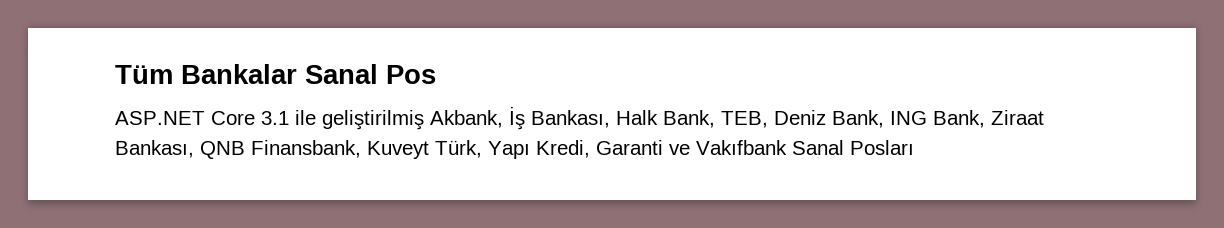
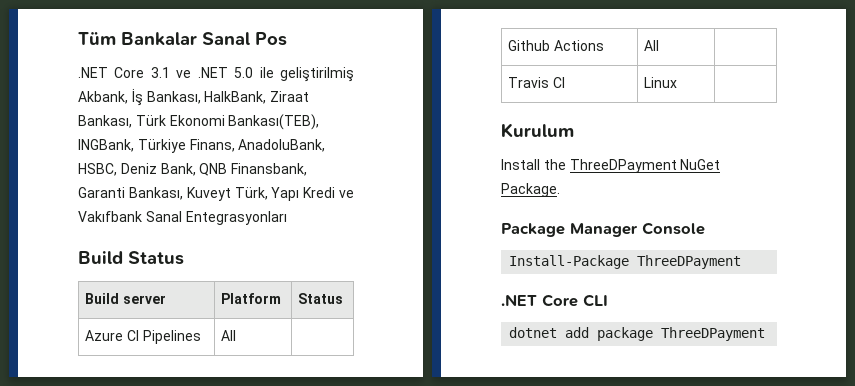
[115,111,205,125] ASP.NET -> [78,67,108,78] .NET
(289, 118) none -> [176,67,254,78] ve .NET 5.0
[616,110,1044,128] [115,140,361,159] Halk Bank, TEB, Deniz Bank, ING Bank, Ziraat Bankası, QNB Finansbank, -> [204,91,310,104] [78,114,320,130] [78,139,326,153] [78,163,308,176] [78,187,183,200] HalkBank, Ziraat Bankası, Türk Ekonomi Bankası(TEB), INGBank, Türkiye Finans, AnadoluBank, HSBC, Deniz Bank, QNB Finansbank, Garanti Bankası,
[536,140,663,158] Kredi, Garanti -> [303,187,336,198] Kredi
[850,140,914,155] Posları -> [185,211,287,225] [78,251,184,265] [84,293,166,304] [220,293,281,304] [297,293,343,304] [84,330,201,344] [220,330,236,341] [507,40,604,51] [643,40,659,51] [507,77,565,88] [643,77,677,88] [501,123,574,138] [501,159,721,173] [501,183,560,197] [501,222,705,237] [509,255,742,269] [501,294,608,307] [509,327,766,341] Entegrasyonları // Build Status // Build server | Platform | Status // Azure CI Pipelines | All | // Github Actions | All | // Travis CI | Linux | // Kurulum // Install the ThreeDPayment NuGet Package. // Package Manager Console // Install-Package ThreeDPayment // .NET Core CLI // dotnet add package ThreeDPayment

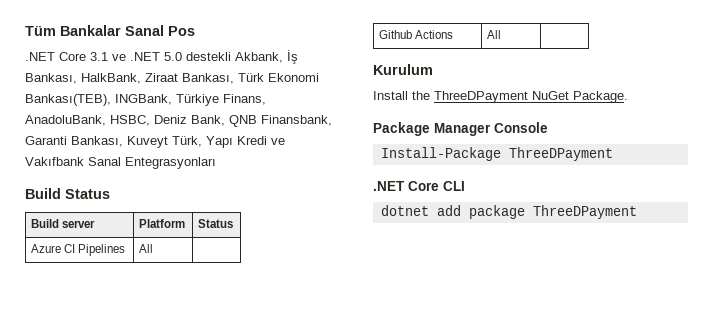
[259,67,354,82] ile geliştirilmiş -> [186,52,231,61] destekli
[507,77,565,88] [643,77,677,88] // Travis CI | Linux | -> (501, 34) none

